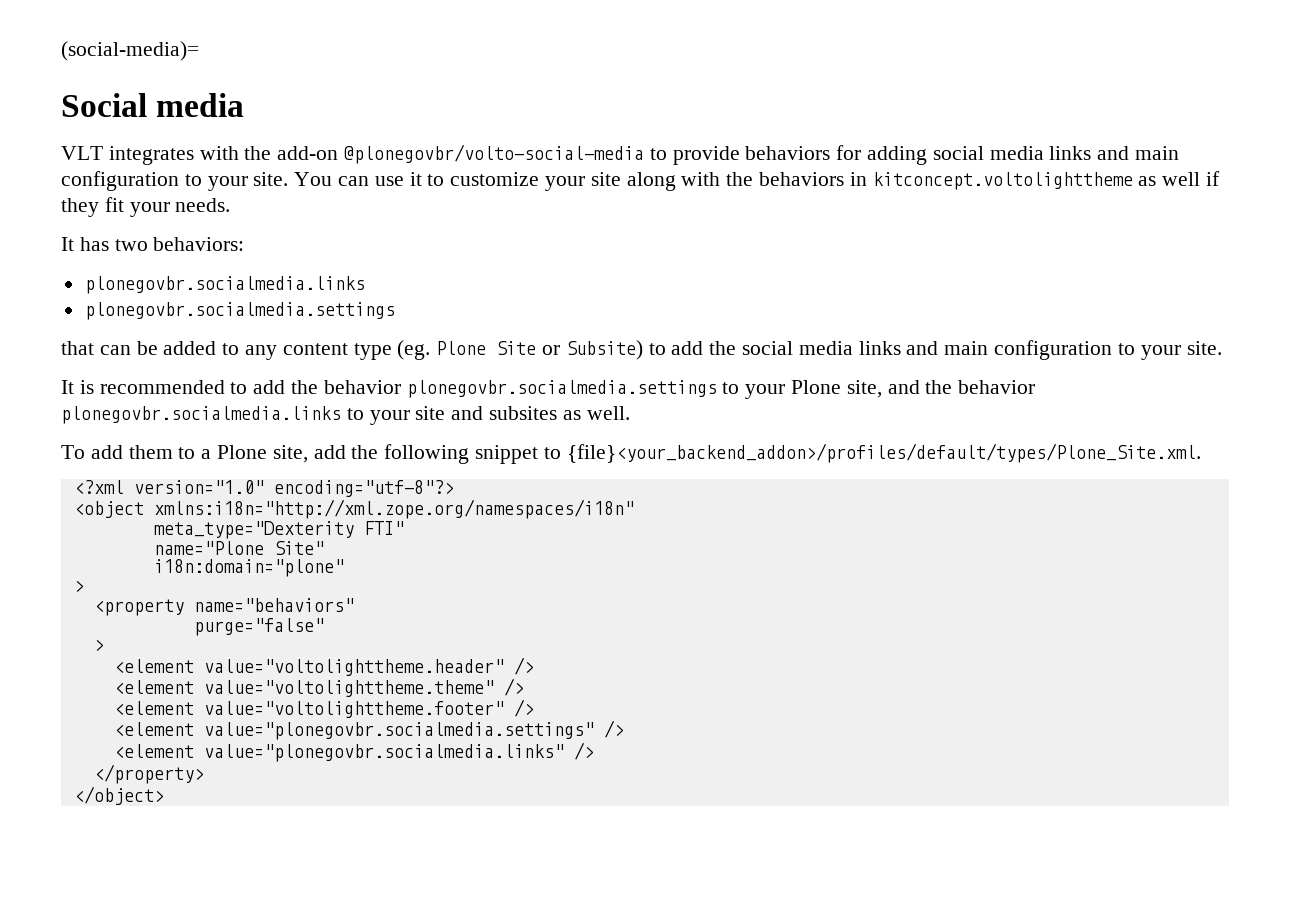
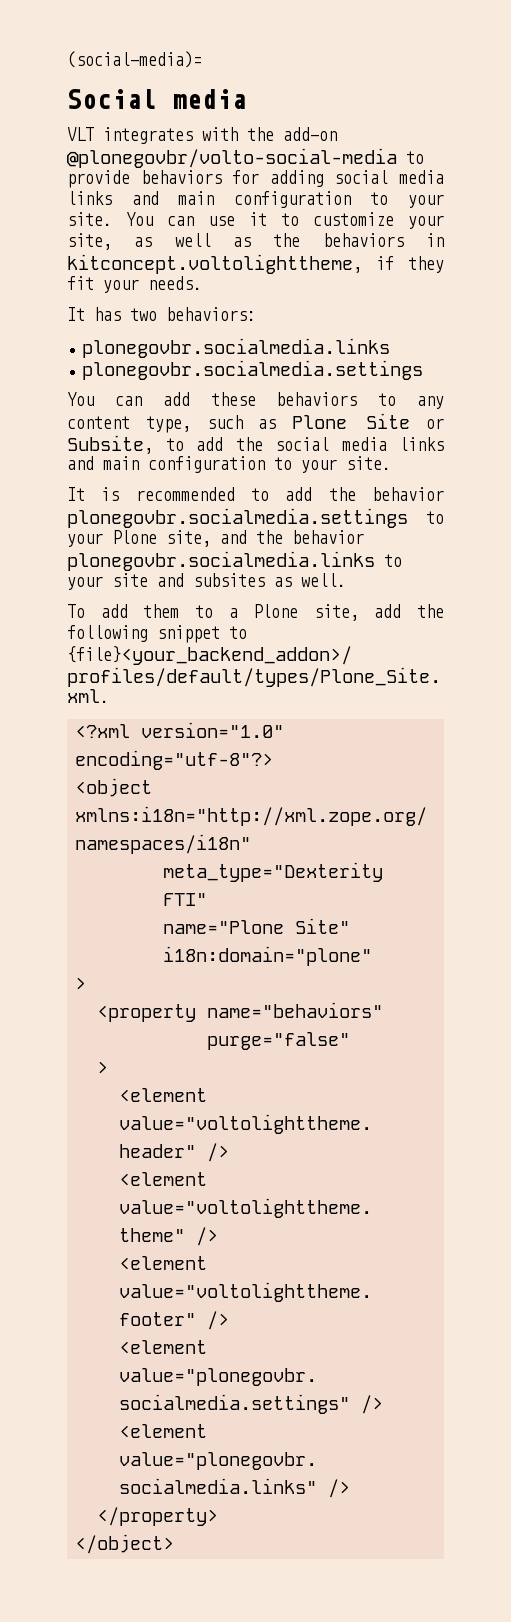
[590,172,1201,191] site along with the behaviors in kitconcept.voltolighttheme as well -> [67,233,445,250] [67,254,362,274] site, as well as the behaviors in kitconcept.voltolighttheme,
[61,340,431,360] that can be added to any content type (eg. -> [67,392,444,409] [67,415,277,433] You can add these behaviors to any content type, such as
[565,340,643,360] Subsite) -> [67,435,153,454] Subsite,

